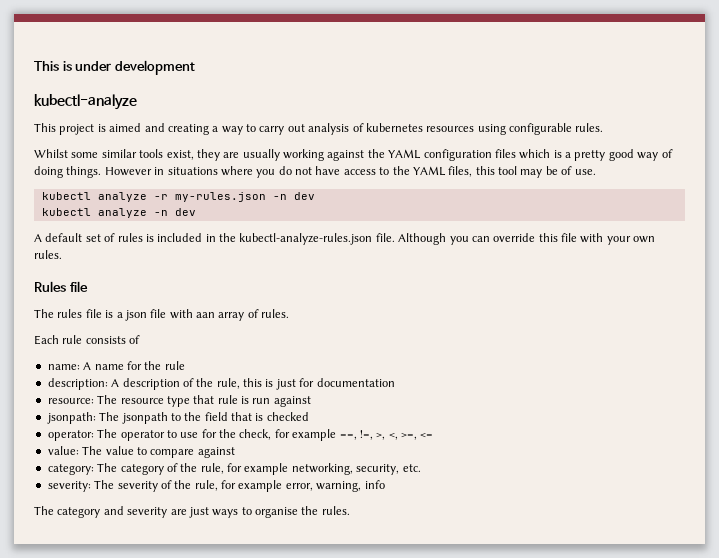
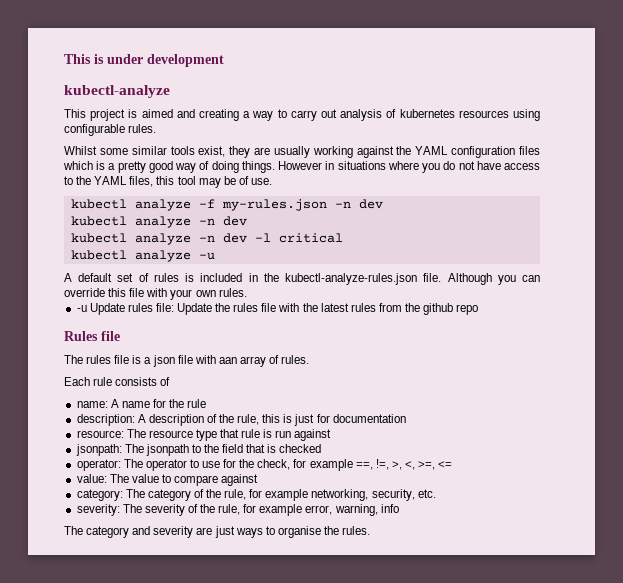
[153,194,168,200] -r -> [198,199,215,208] -f
(196, 212) none -> [70,233,343,245] [70,250,215,262] // kubectl analyze -n dev -l critical // kubectl analyze -u
(62, 254) none -> [76,303,479,315] // -u Update rules file: Update the rules file with the latest rules from the github repo

